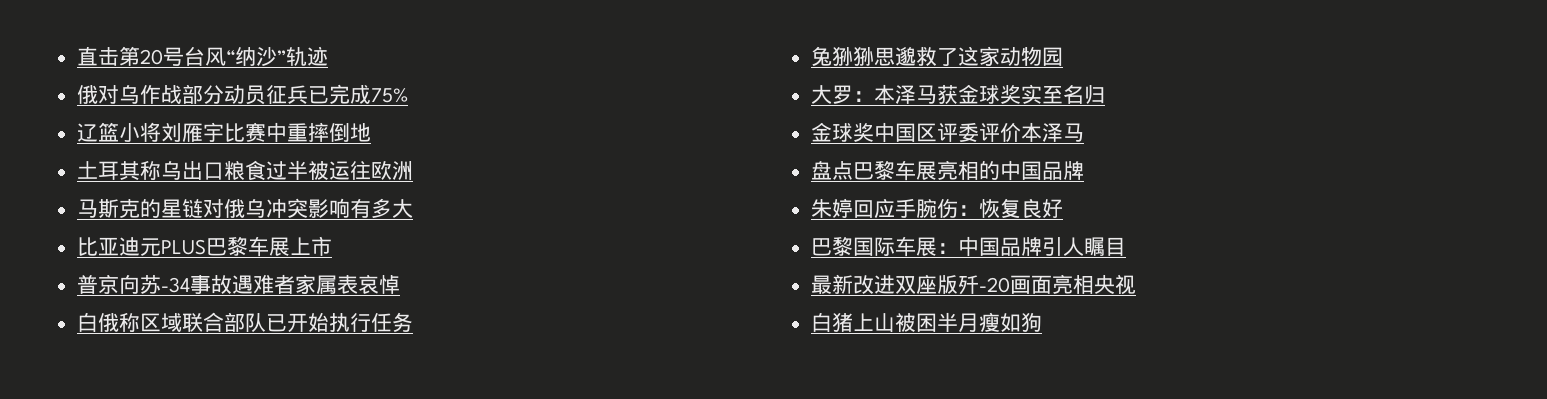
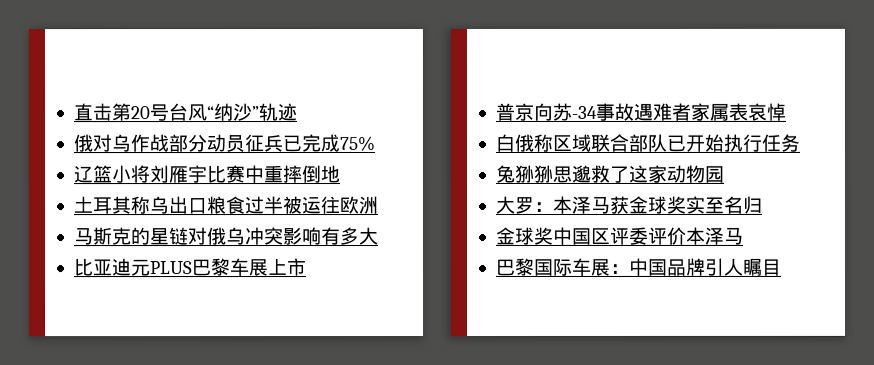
[811,160,1085,181] [811,198,1064,218] // 盘点巴黎车展亮相的中国品牌 // 朱婷回应手腕伤：恢复良好 -> (744, 236) none
[811,274,1137,295] [811,312,1043,333] // 最新改进双座版歼-20画面亮相央视 // 白猪上山被困半月瘦如狗 -> (782, 267) none

